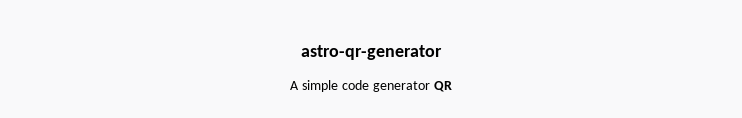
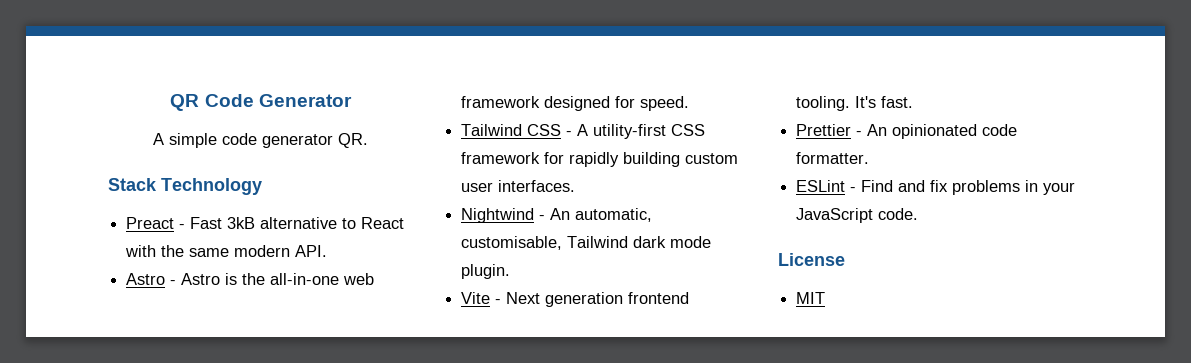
[301,45,442,60] astro-qr-generator -> [170,94,352,111] QR Code Generator
[433,81,452,92] QR -> [338,133,368,148] [108,178,262,195] [126,217,405,229] [125,245,328,257] [126,273,375,285] [461,96,690,111] [461,124,706,139] [461,152,739,167] [461,180,576,192] [461,208,653,223] [461,236,712,250] [461,264,511,279] [461,292,690,307] [796,96,914,111] [796,124,1018,139] [796,152,870,164] [796,180,1076,195] [796,208,919,223] [778,253,845,266] [796,292,826,304] QR. // Stack Technology // Preact - Fast 3kB alternative to React with the same modern API. // Astro - Astro is the all-in-one web framework designed for speed. // Tailwind CSS - A utility-first CSS framework for rapidly building custom user interfaces. // Nightwind - An automatic, customisable, Tailwind dark mode plugin. // Vite - Next generation frontend tooling. It's fast. // Prettier - An opinionated code formatter. // ESLint - Find and fix problems in your JavaScript code. // License // MIT

